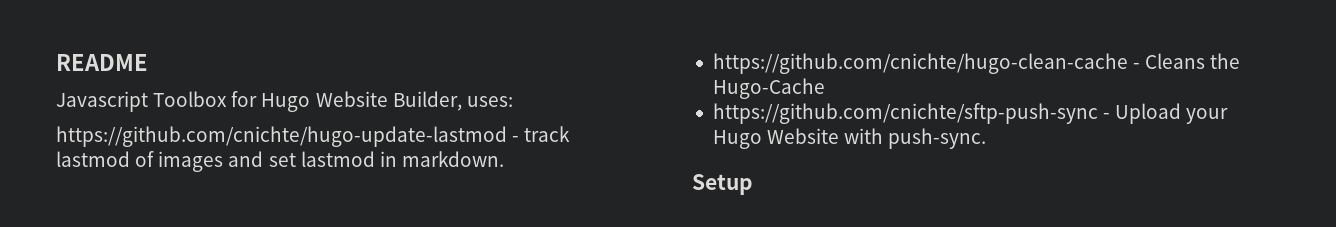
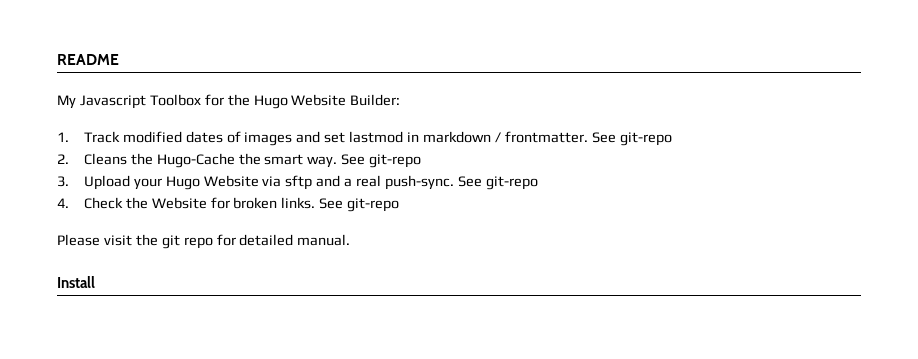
(148, 62) none -> [57,95,76,109] My
[261,91,513,112] [56,126,571,147] [56,151,130,167] Hugo Website Builder, uses: // https://github.com/cnichte/hugo-update-lastmod - track lastmod -> [227,94,401,109] [57,131,223,143] the Hugo Website Builder: // 1. Track modified dates
[401,151,504,167] [712,53,1241,74] [712,78,825,99] [712,103,1229,124] [712,128,987,149] [692,174,753,195] markdown. // https://github.com/cnichte/hugo-clean-cache - Cleans the Hugo-Cache // https://github.com/cnichte/sftp-push-sync - Upload your Hugo Website with push-sync. // Setup -> [423,131,672,146] [57,153,422,168] [57,175,538,190] [57,197,400,212] [57,234,351,249] [57,276,95,288] markdown / frontmatter. See git-repo // 2. Cleans the Hugo-Cache the smart way. See git-repo // 3. Upload your Hugo Website via sftp and a real push-sync. See git-repo // 4. Check the Website for broken links. See git-repo // Please visit the git repo for detailed manual. // Install

